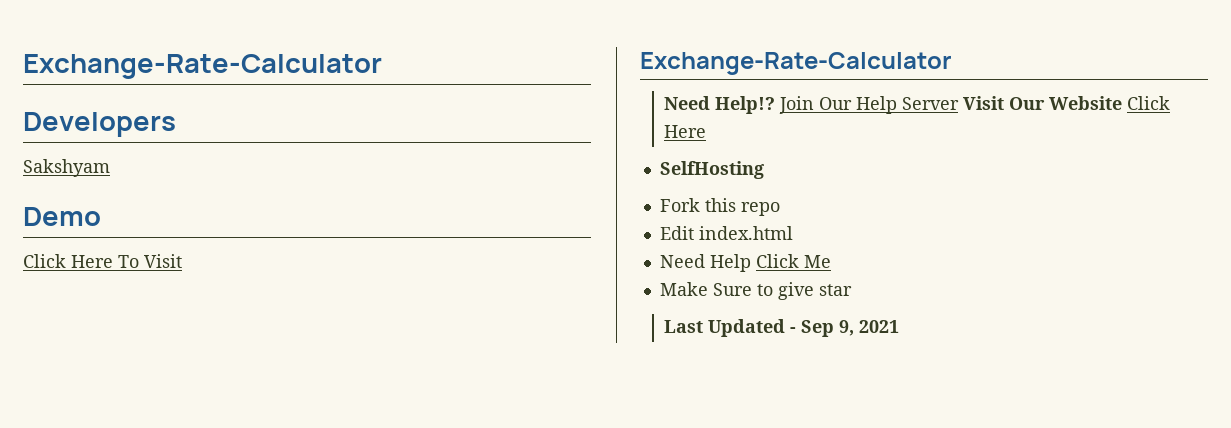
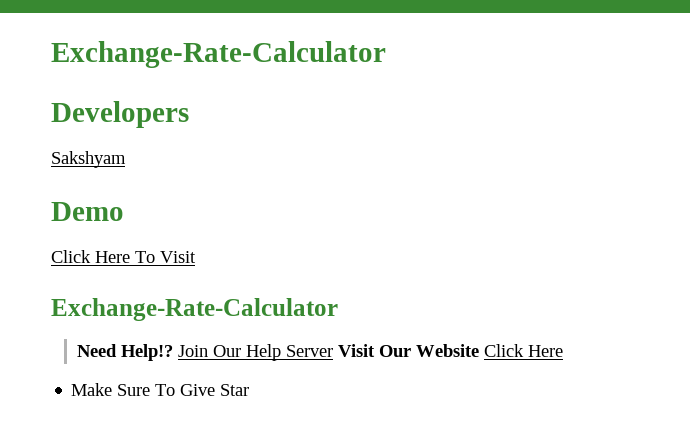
[659,161,764,179] [659,198,780,216] [659,226,793,240] [659,254,831,272] [659,282,852,300] [664,319,900,337] SelfHosting // Fork this repo // Edit index.html // Need Help Click Me // Make Sure to give star // Last Updated - Sep 9, 2021 -> [71,383,250,396] Make Sure To Give Star

